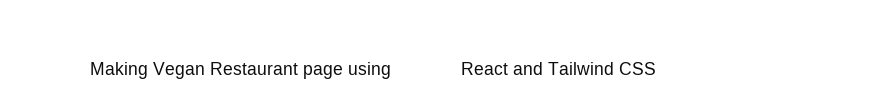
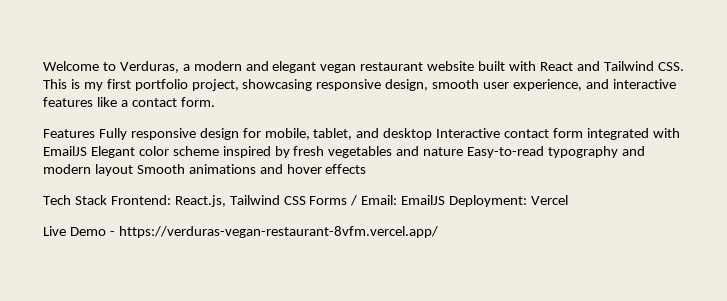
[90,62,656,79] Making Vegan Restaurant page using React and Tailwind CSS -> [43,61,684,73] [43,79,676,91] [43,97,215,107] [43,128,680,140] [43,146,645,158] [43,164,367,176] [43,195,569,207] [43,226,438,238] Welcome to Verduras, a modern and elegant vegan restaurant website built with React and Tailwind CSS. This is my first portfolio project, showcasing responsive design, smooth user experience, and interactive features like a contact form. // Features Fully responsive design for mobile, tablet, and desktop Interactive contact form integrated with EmailJS Elegant color scheme inspired by fresh vegetables and nature Easy-to-read typography and modern layout Smooth animations and hover effects // Tech Stack Frontend: React.js, Tailwind CSS Forms / Email: EmailJS Deployment: Vercel // Live Demo - https://verduras-vegan-restaurant-8vfm.vercel.app/

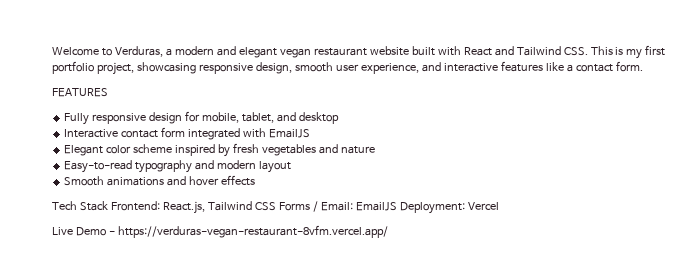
[43,129,95,138] Features -> [52,88,108,97] FEATURES //
(433, 134) none -> (339, 118) //
(87, 151) none -> (310, 133) //
(464, 151) none -> (375, 150) //
(133, 170) none -> (291, 167) //

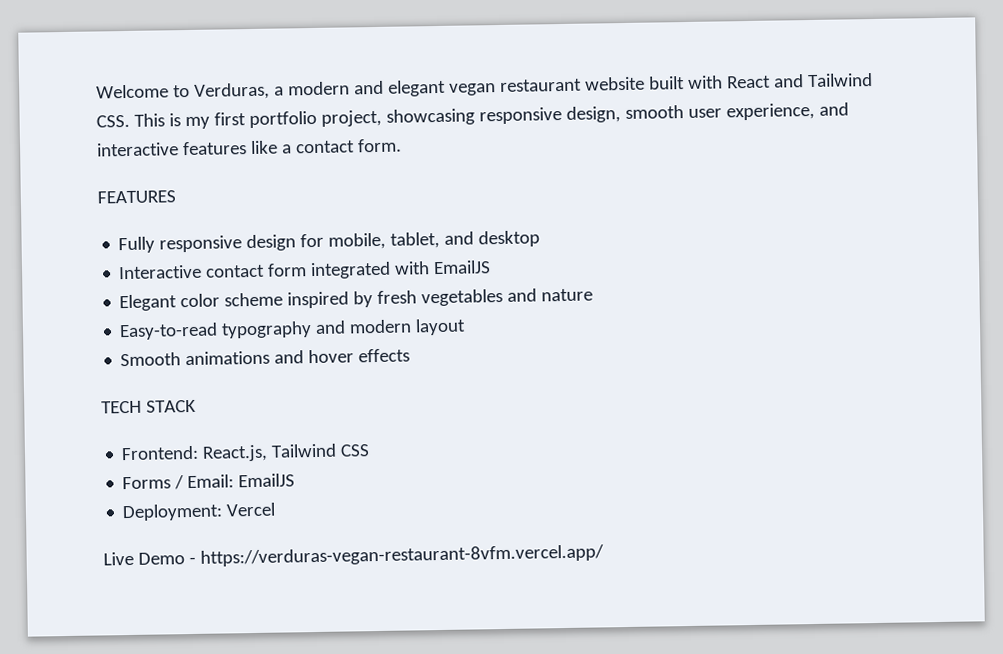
[52,201,108,211] Tech Stack -> [101,399,196,414] TECH STACK //
(276, 206) none -> (371, 450) //
(397, 206) none -> (296, 480) //

